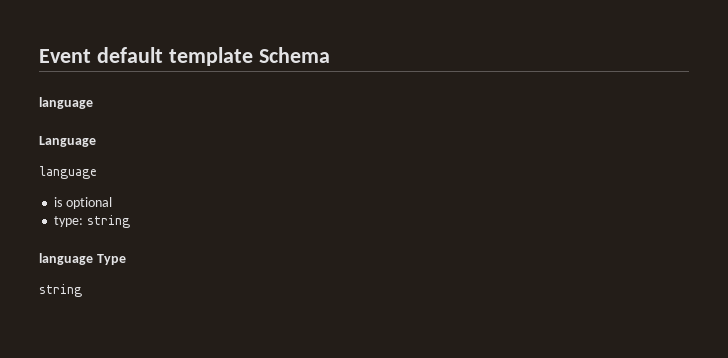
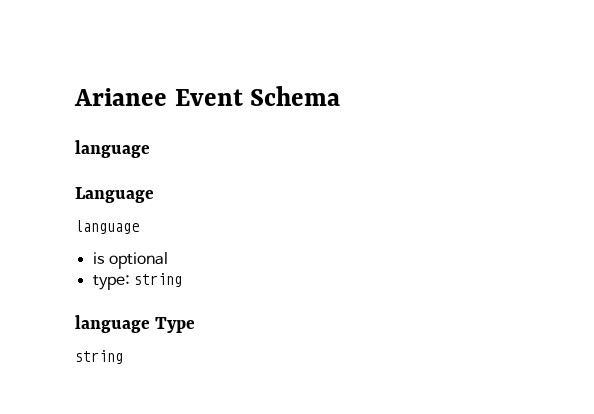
[39,47,253,66] Event default template -> [74,88,243,106] Arianee Event

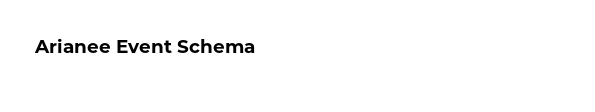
[75,140,150,158] [75,187,154,203] [75,220,139,234] [92,252,168,269] [92,273,182,290] [75,315,196,333] [75,350,123,364] // language // Language // language // is optional // type: string // language Type // string -> (255, 46) none

